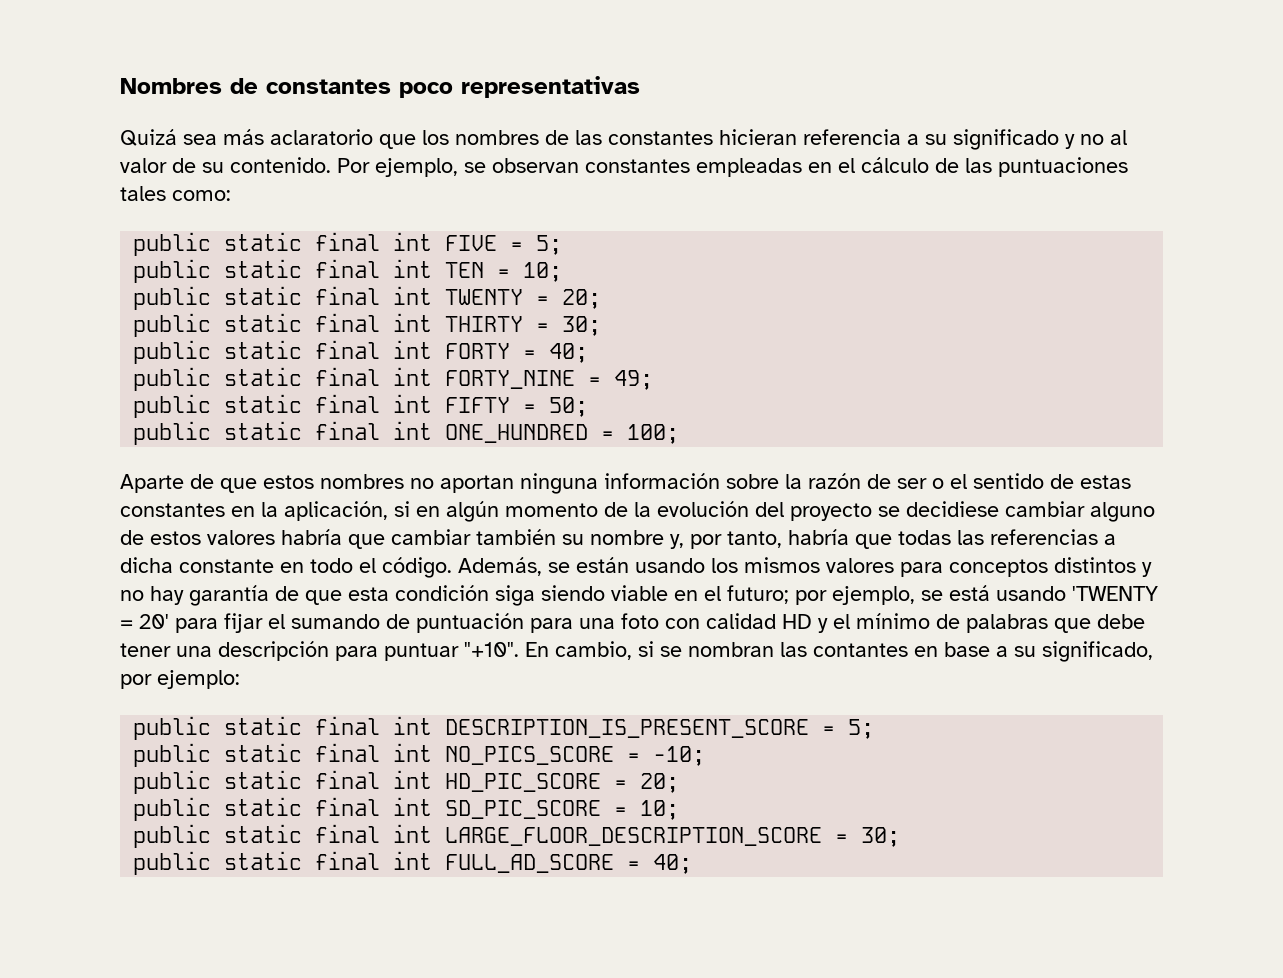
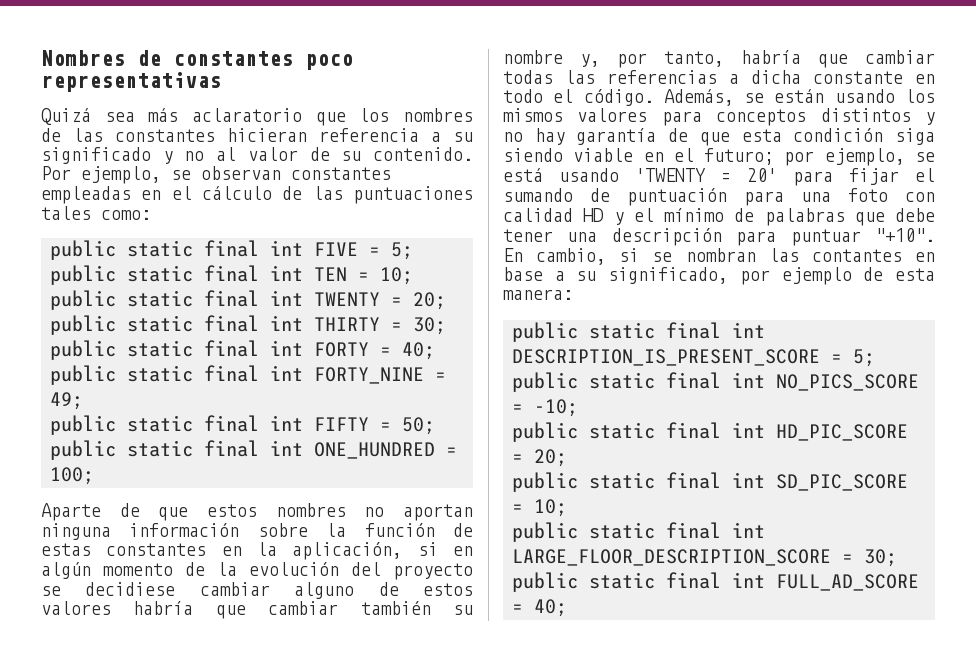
[808,473,1044,489] razón de ser o el sentido -> [364,523,435,537] función
(892, 541) none -> [865,50,935,64] cambiar
[157,670,240,689] ejemplo: -> [781,267,935,285] [503,289,573,300] ejemplo de esta manera:

